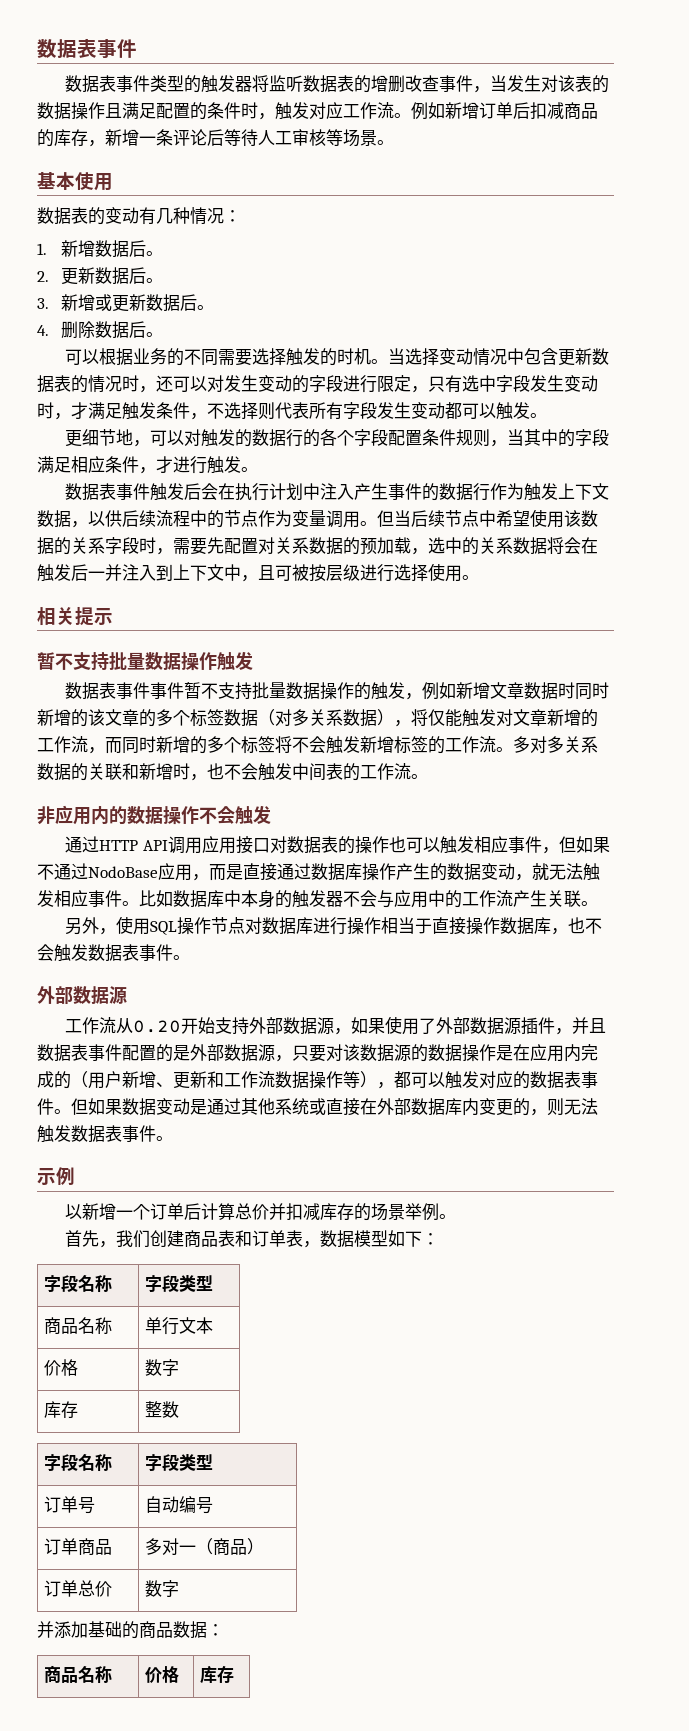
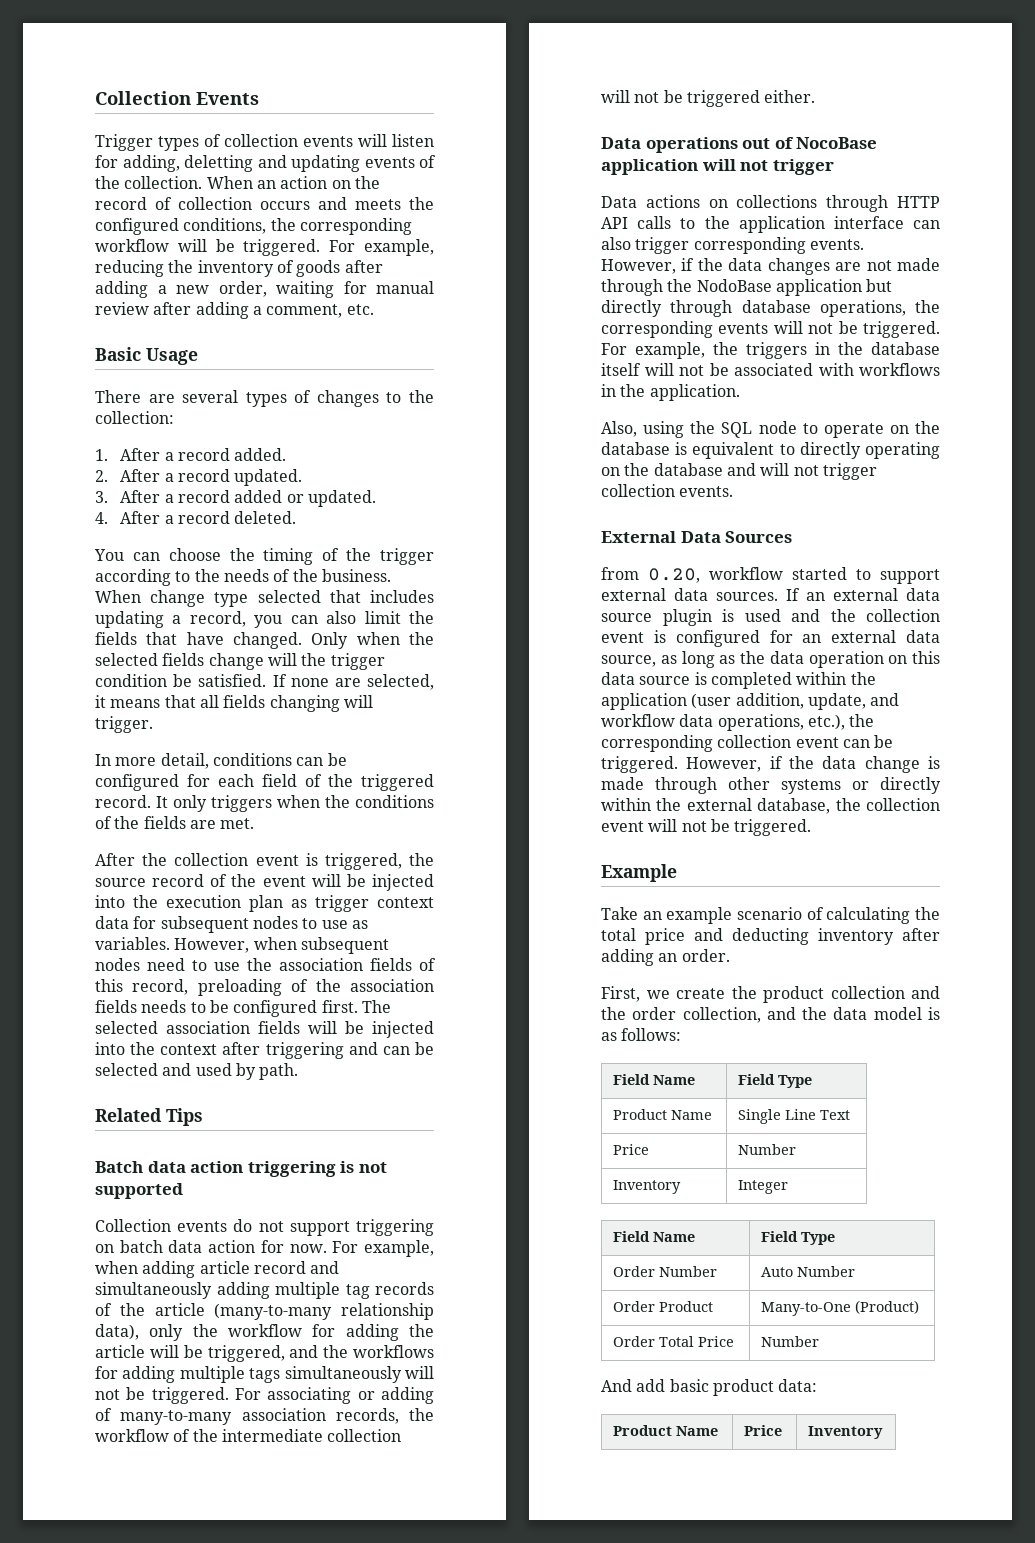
[37,38,137,58] [65,75,610,93] [37,102,598,120] [37,129,394,147] [37,171,113,191] [37,207,241,225] [37,240,164,258] [37,267,164,285] [37,294,215,312] [37,321,164,339] [65,348,610,366] [37,375,598,393] [37,402,547,420] [65,429,610,447] [37,456,258,474] [65,483,610,501] [37,509,598,528] [37,537,598,555] [37,563,479,582] [37,606,113,626] [37,651,253,671] [65,682,610,700] [37,709,598,727] [37,736,598,754] [37,763,428,781] [37,805,271,825] [65,836,610,854] [37,863,600,881] [37,890,598,908] [65,916,603,935] [37,944,190,962] [37,986,127,1005] [65,1016,607,1035] [37,1044,598,1062] [37,1071,598,1089] [37,1098,598,1116] [37,1125,173,1143] [37,1167,75,1185] [65,1203,457,1221] [65,1230,440,1248] [44,1275,113,1293] [145,1275,214,1292] [44,1317,113,1334] [145,1317,214,1335] [44,1359,79,1376] [145,1359,180,1376] [44,1401,79,1418] [145,1401,180,1418] [44,1454,113,1472] [145,1454,214,1471] [44,1496,96,1514] [145,1496,214,1514] [44,1538,113,1555] [145,1538,265,1555] [44,1580,113,1597] [145,1580,180,1597] [37,1621,224,1639] [44,1665,113,1684] [145,1666,180,1683] [200,1665,235,1684] 数据表事件 // 数据表事件类型的触发器将监听数据表的增删改查事件，当发生对该表的数据操作且满足配置的条件时，触发对应工作流。例如新增订单后扣减商品的库存，新增一条评论后等待人工审核等场景。 // 基本使用 // 数据表的变动有几种情况： // 1.新增数据后。 // 2.更新数据后。 // 3.新增或更新数据后。 // 4.删除数据后。 // 可以根据业务的不同需要选择触发的时机。当选择变动情况中包含更新数据表的情况时，还可以对发生变动的字段进行限定，只有选中字段发生变动时，才满足触发条件，不选择则代表所有字段发生变动都可以触发。 // 更细节地，可以对触发的数据行的各个字段配置条件规则，当其中的字段满足相应条件，才进行触发。 // 数据表事件触发后会在执行计划中注入产生事件的数据行作为触发上下文数据，以供后续流程中的节点作为变量调用。但当后续节点中希望使用该数据的关系字段时，需要先配置对关系数据的预加载，选中的关系数据将会在触发后一并注入到上下文中，且可被按层级进行选择使用。 // 相关提示 // 暂不支持批量数据操作触发 // 数据表事件事件暂不支持批量数据操作的触发，例如新增文章数据时同时新增的该文章的多个标签数据（对多关系数据），将仅能触发对文章新增的工作流，而同时新增的多个标签将不会触发新增标签的工作流。多对多关系数据的关联和新增时，也不会触发中间表的工作流。 // 非应用内的数据操作不会触发 // 通过HTTP API调用应用接口对数据表的操作也可以触发相应事件，但如果不通过NodoBase应用，而是直接通过数据库操作产生的数据变动，就无法触发相应事件。比如数据库中本身的触发器不会与应用中的工作流产生关联。 // 另外，使用SQL操作节点对数据库进行操作相当于直接操作数据库，也不会触发数据表事件。 // 外部数据源 // 工作流从0.20开始支持外部数据源，如果使用了外部数据源插件，并且数据表事件配置的是外部数据源，只要对该数据源的数据操作是在应用内完成的（用户新增、更新和工作流数据操作等），都可以触发对应的数据表事件。但如果数据变动是通过其他系统或直接在外部数据库内变更的，则无法触发数据表事件。 // 示例 // 以新增一个订单后计算总价并扣减库存的场景举例。 // 首先，我们创建商品表和订单表，数据模型如下： // 字段名称 | 字段类型 // 商品名称 | 单行文本 // 价格 | 数字 // 库存 | 整数 // 字段名称 | 字段类型 // 订单号 | 自动编号 // 订单商品 | 多对一（商品） // 订单总价 | 数字 // 并添加基础的商品数据： // 商品名称 | 价格 | 库存 -> [95,91,259,105] [95,134,434,151] [95,155,436,172] [95,176,380,189] [95,197,434,210] [95,218,412,235] [95,239,435,256] [95,260,383,277] [95,281,434,298] [95,302,374,319] [95,347,198,365] [95,390,434,407] [95,411,174,424] [95,448,287,461] [95,469,303,486] [95,490,376,507] [95,511,297,524] [94,548,434,565] [95,569,391,586] [95,590,435,607] [95,611,434,628] [95,632,434,649] [95,653,385,670] [95,674,435,690] [95,695,373,712] [95,716,153,733] [95,753,347,769] [95,774,434,791] [95,795,434,812] [95,816,255,829] [95,853,435,870] [95,874,434,891] [95,895,434,912] [95,916,368,933] [95,937,389,954] [95,958,436,971] [95,979,434,996] [95,1000,391,1017] [95,1021,434,1038] [95,1042,434,1059] [95,1063,299,1080] [95,1108,203,1126] [95,1161,387,1177] [95,1183,183,1199] [95,1219,435,1236] [95,1240,435,1257] [95,1261,340,1278] [95,1282,434,1299] [95,1303,434,1320] [95,1324,434,1341] [95,1345,435,1362] [95,1366,435,1383] [95,1387,434,1404] [95,1408,434,1425] [95,1429,402,1442] [601,90,816,107] [601,137,878,153] [601,159,834,175] [601,195,940,212] [601,216,940,233] [601,237,864,254] [601,258,940,275] [601,279,893,296] [601,300,940,317] [601,321,940,338] [601,342,940,359] [601,363,940,376] [601,384,740,401] [601,421,940,438] [601,442,940,459] [601,463,877,480] [601,484,734,497] [601,531,793,543] [601,567,940,584] [601,588,940,601] [601,609,940,626] [601,630,940,647] [601,651,940,668] [601,672,876,689] [601,693,900,710] [601,714,875,731] [601,735,894,752] [601,756,940,773] [601,777,941,794] [601,798,940,814] [601,819,812,836] [601,864,677,882] [601,907,940,924] [601,928,940,945] [601,949,730,966] [601,986,940,1003] [601,1007,940,1023] [601,1028,682,1041] [613,1074,696,1085] [738,1074,813,1088] [613,1109,713,1120] [738,1109,851,1124] [613,1144,650,1155] [738,1144,797,1155] [613,1180,682,1194] [738,1180,789,1194] [613,1231,696,1242] [761,1231,836,1245] [613,1266,718,1277] [761,1266,856,1277] [613,1301,714,1312] [761,1300,920,1316] [613,1336,735,1347] [761,1336,820,1347] [601,1379,818,1396] [613,1425,719,1436] [744,1425,783,1436] [808,1426,884,1439] Collection Events // Trigger types of collection events will listen for adding, deletting and updating events of the collection. When an action on the record of collection occurs and meets the configured conditions, the corresponding workflow will be triggered. For example, reducing the inventory of goods after adding a new order, waiting for manual review after adding a comment, etc. // Basic Usage // There are several types of changes to the collection: // 1. After a record added. // 2. After a record updated. // 3. After a record added or updated. // 4. After a record deleted. // You can choose the timing of the trigger according to the needs of the business. When change type selected that includes updating a record, you can also limit the fields that have changed. Only when the selected fields change will the trigger condition be satisfied. If none are selected, it means that all fields changing will trigger. // In more detail, conditions can be configured for each field of the triggered record. It only triggers when the conditions of the fields are met. // After the collection event is triggered, the source record of the event will be injected into the execution plan as trigger context data for subsequent nodes to use as variables. However, when subsequent nodes need to use the association fields of this record, preloading of the association fields needs to be configured first. The selected association fields will be injected into the context after triggering and can be selected and used by path. // Related Tips // Batch data action triggering is not supported // Collection events do not support triggering on batch data action for now. For example, when adding article record and simultaneously adding multiple tag records of the article (many-to-many relationship data), only the workflow for adding the article will be triggered, and the workflows for adding multiple tags simultaneously will not be triggered. For associating or adding of many-to-many association records, the workflow of the intermediate collection will not be triggered either. // Data operations out of NocoBase application will not trigger // Data actions on collections through HTTP API calls to the application interface can also trigger corresponding events. However, if the data changes are not made through the NodoBase application but directly through database operations, the corresponding events will not be triggered. For example, the triggers in the database itself will not be associated with workflows in the application. // Also, using the SQL node to operate on the database is equivalent to directly operating on the database and will not trigger collection events. // External Data Sources // from 0.20, workflow started to support external data sources. If an external data source plugin is used and the collection event is configured for an external data source, as long as the data operation on this data source is completed within the application (user addition, update, and workflow data operations, etc.), the corresponding collection event can be triggered. However, if the data change is made through other systems or directly within the external database, the collection event will not be triggered. // Example // Take an example scenario of calculating the total price and deducting inventory after adding an order. // First, we create the product collection and the order collection, and the data model is as follows: // Field Name | Field Type // Product Name | Single Line Text // Price | Number // Inventory | Integer // Field Name | Field Type // Order Number | Auto Number // Order Product | Many-to-One (Product) // Order Total Price | Number // And add basic product data: // Product Name | Price | Inventory

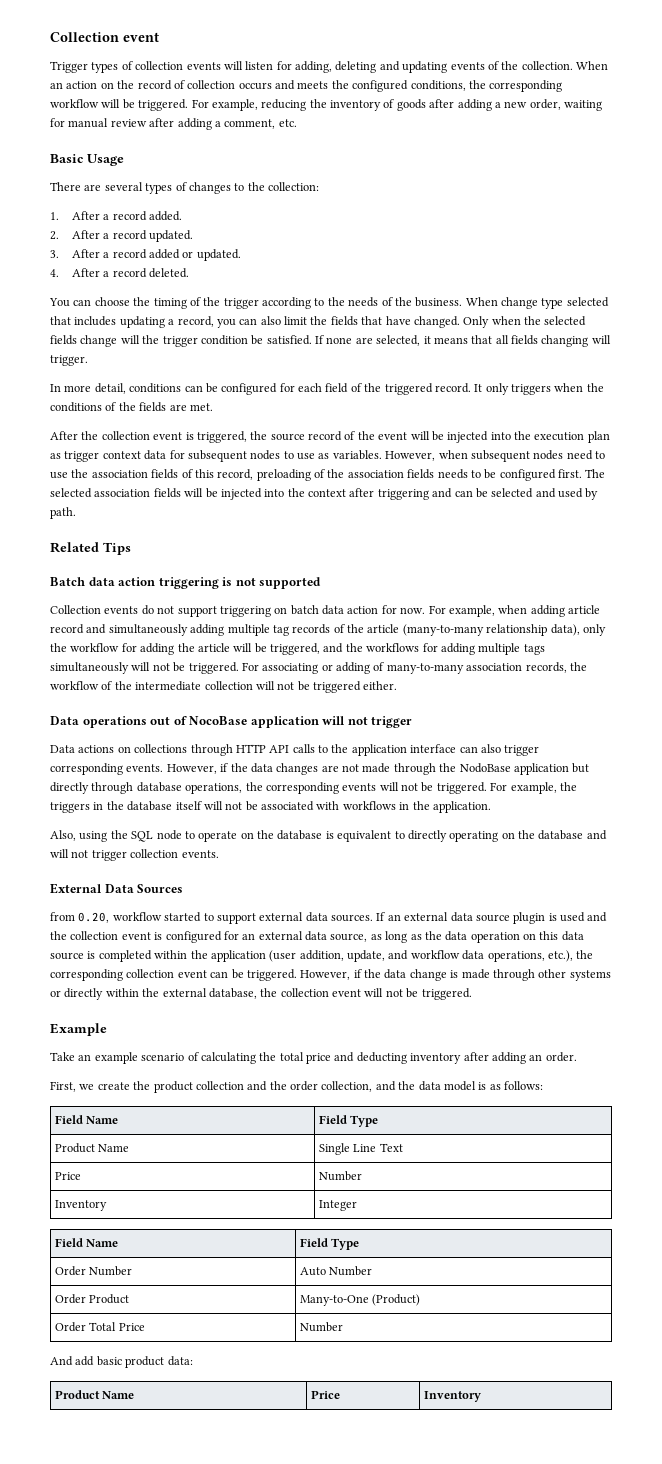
[95,91,259,105] Collection Events -> [50,32,159,42] Collection event
[184,155,253,172] deletting -> [335,61,377,73] deleting

